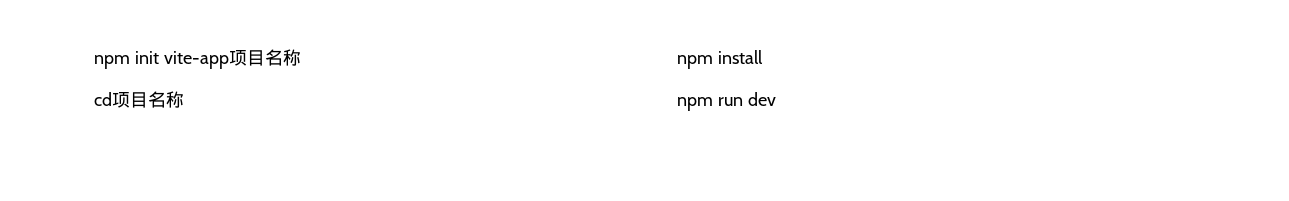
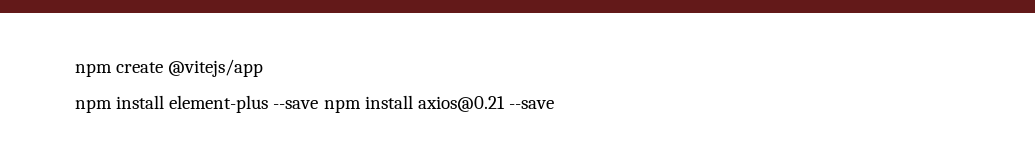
[94,49,301,69] [94,91,184,108] [677,50,763,69] [677,92,776,111] npm init vite-app项目名称 // cd项目名称 // npm install // npm run dev -> [75,59,264,77] [75,95,554,113] npm create @vitejs/app // npm install element-plus --save npm install axios@0.21 --save

